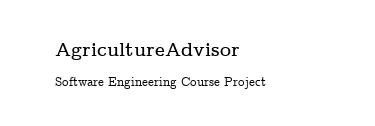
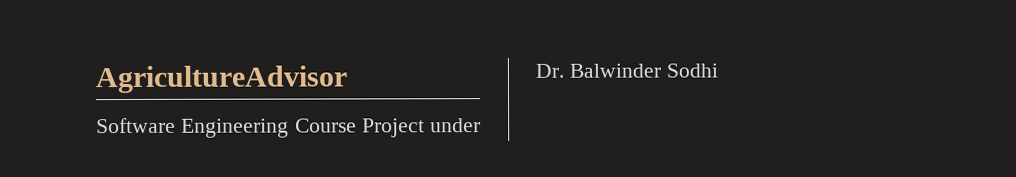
(266, 83) none -> [430,118,481,133] [535,63,718,78] under Dr. Balwinder Sodhi

